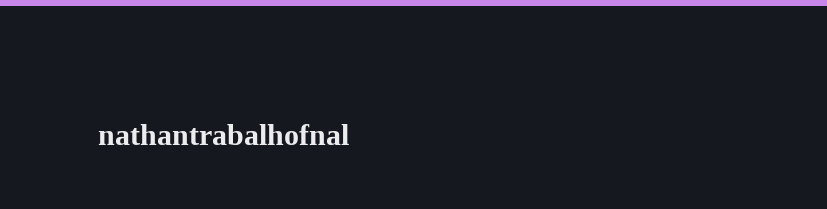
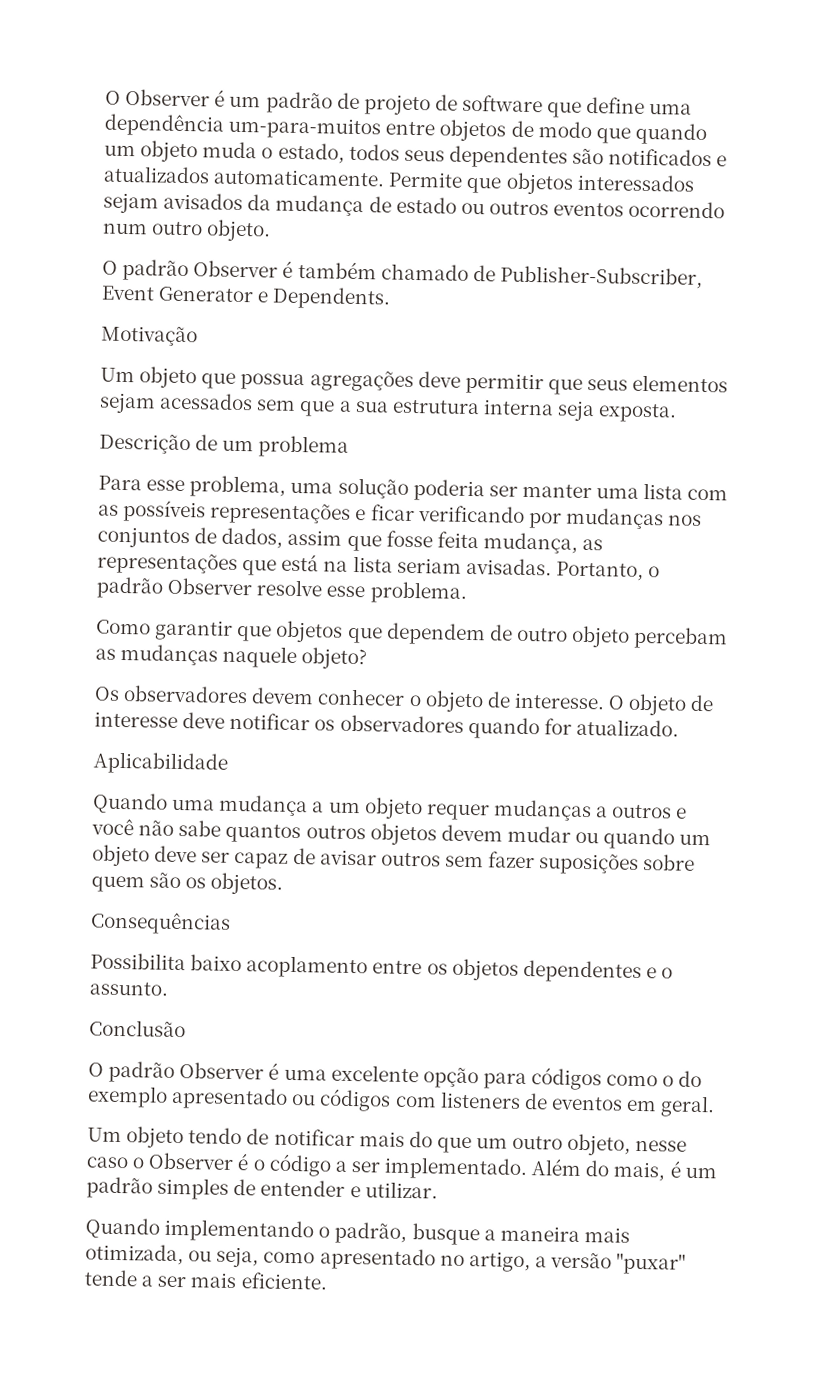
[98,124,349,145] nathantrabalhofnal -> [105,88,693,118] [104,113,707,146] [104,140,728,169] [103,165,695,195] [103,192,726,219] [102,219,272,242] [102,258,703,289] [101,285,392,310] [101,325,198,347] [100,366,729,395] [99,392,678,423] [99,433,350,458] [98,475,729,502] [98,499,703,530] [97,526,604,554] [97,552,661,581] [96,576,467,604] [96,619,729,650] [95,643,368,670] [94,685,715,716] [94,711,679,740] [93,751,228,775] [92,792,688,822] [91,818,712,850] [92,844,696,875] [91,872,284,895] [90,911,231,935] [90,952,674,984] [89,981,169,996] [89,1019,186,1038] [88,1060,703,1091] [87,1085,716,1118] [87,1126,688,1156] [86,1152,717,1182] [86,1176,438,1200] [85,1217,630,1246] [85,1243,687,1275] [84,1269,328,1290] O Observer é um padrão de projeto de software que define uma dependência um-para-muitos entre objetos de modo que quando um objeto muda o estado, todos seus dependentes são notificados e atualizados automaticamente. Permite que objetos interessados sejam avisados da mudança de estado ou outros eventos ocorrendo num outro objeto. // O padrão Observer é também chamado de Publisher-Subscriber, Event Generator e Dependents. // Motivação // Um objeto que possua agregações deve permitir que seus elementos sejam acessados sem que a sua estrutura interna seja exposta. // Descrição de um problema // Para esse problema, uma solução poderia ser manter uma lista com as possíveis representações e ficar verificando por mudanças nos conjuntos de dados, assim que fosse feita mudança, as representações que está na lista seriam avisadas. Portanto, o padrão Observer resolve esse problema. // Como garantir que objetos que dependem de outro objeto percebam as mudanças naquele objeto? // Os observadores devem conhecer o objeto de interesse. O objeto de interesse deve notificar os observadores quando for atualizado. // Aplicabilidade // Quando uma mudança a um objeto requer mudanças a outros e você não sabe quantos outros objetos devem mudar ou quando um objeto deve ser capaz de avisar outros sem fazer suposições sobre quem são os objetos. // Consequências // Possibilita baixo acoplamento entre os objetos dependentes e o assunto. // Conclusão // O padrão Observer é uma excelente opção para códigos como o do exemplo apresentado ou códigos com listeners de eventos em geral. // Um objeto tendo de notificar mais do que um outro objeto, nesse caso o Observer é o código a ser implementado. Além do mais, é um padrão simples de entender e utilizar. // Quando implementando o padrão, busque a maneira mais otimizada, ou seja, como apresentado no artigo, a versão "puxar" tende a ser mais eficiente.

